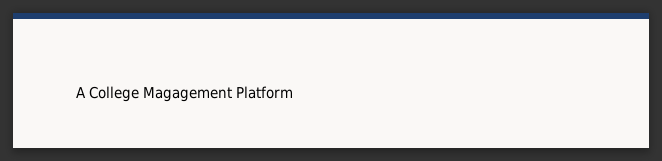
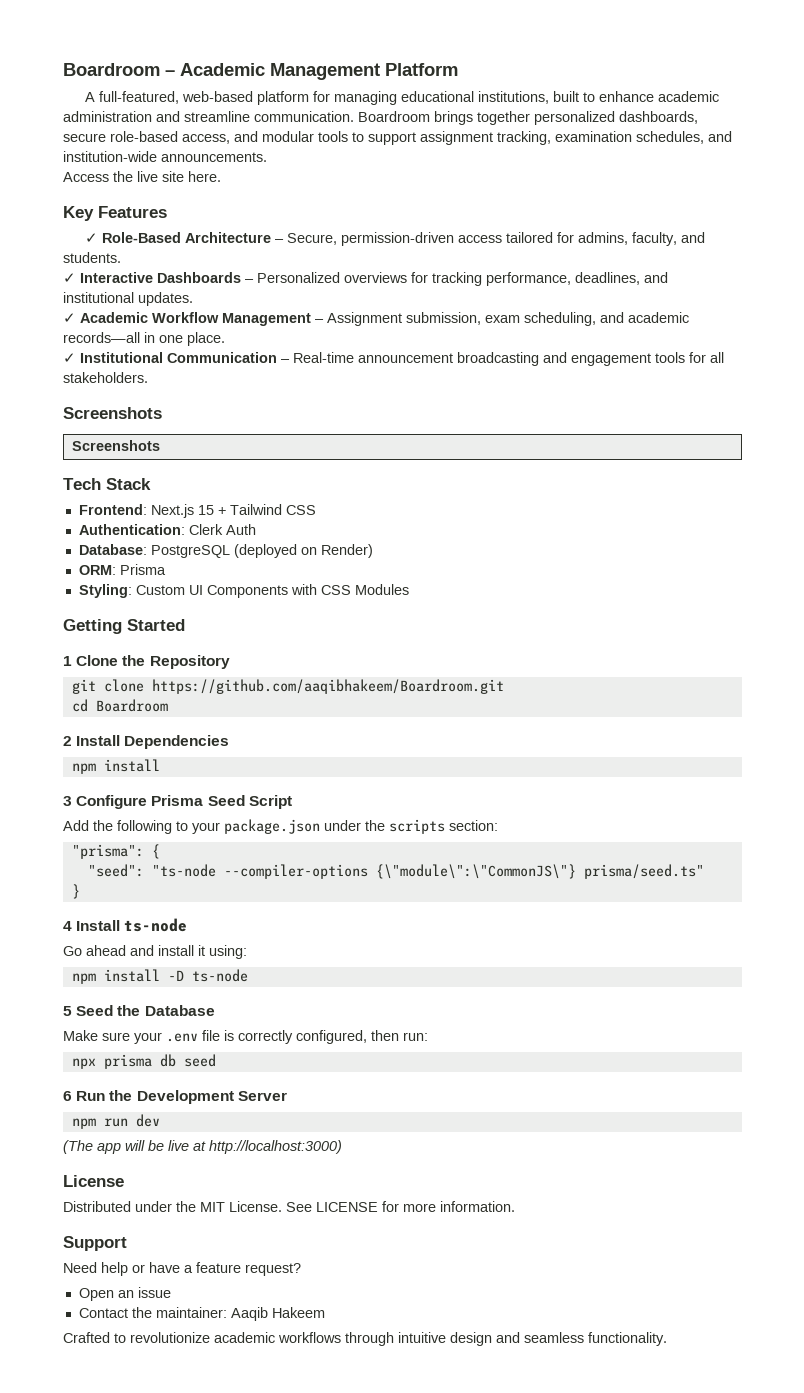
[76,86,294,102] A College Magagement Platform -> [63,63,458,80] [85,91,720,105] [63,111,698,125] [63,131,732,145] [63,151,267,162] [63,171,221,182] [63,206,167,221] [85,232,706,246] [63,252,121,263] [63,272,668,286] [63,292,193,306] [63,312,689,326] [63,332,225,346] [63,352,724,366] [63,372,148,383] [63,407,162,419] [71,440,160,451] [63,478,151,490] [78,504,316,518] [78,524,256,535] [78,544,373,558] [78,564,166,575] [78,584,409,598] [63,619,185,634] [63,655,230,669] [71,679,504,694] [71,699,168,712] [63,735,230,749] [71,759,160,774] [63,795,292,809] [63,819,498,834] [71,844,160,859] [87,864,704,879] [71,884,80,899] [63,918,188,932] [63,945,247,959] [71,969,248,984] [63,1005,215,1016] [63,1030,428,1044] [71,1054,216,1069] [63,1090,287,1104] [71,1114,160,1129] [63,1140,342,1154] [63,1175,124,1187] [63,1201,515,1212] [63,1236,127,1251] [63,1262,301,1276] [78,1287,171,1301] [78,1307,325,1321] [63,1332,667,1346] Boardroom – Academic Management Platform // A full-featured, web-based platform for managing educational institutions, built to enhance academic administration and streamline communication. Boardroom brings together personalized dashboards, secure role-based access, and modular tools to support assignment tracking, examination schedules, and institution-wide announcements. // Access the live site here. // Key Features // ✓ Role-Based Architecture – Secure, permission-driven access tailored for admins, faculty, and students. // ✓ Interactive Dashboards – Personalized overviews for tracking performance, deadlines, and institutional updates. // ✓ Academic Workflow Management – Assignment submission, exam scheduling, and academic records—all in one place. // ✓ Institutional Communication – Real-time announcement broadcasting and engagement tools for all stakeholders. // Screenshots // Screenshots // Tech Stack // Frontend: Next.js 15 + Tailwind CSS // Authentication: Clerk Auth // Database: PostgreSQL (deployed on Render) // ORM: Prisma // Styling: Custom UI Components with CSS Modules // Getting Started // 1 Clone the Repository // git clone https://github.com/aaqibhakeem/Boardroom.git // cd Boardroom // 2 Install Dependencies // npm install // 3 Configure Prisma Seed Script // Add the following to your package.json under the scripts section: // "prisma": { // "seed": "ts-node --compiler-options {\"module\":\"CommonJS\"} prisma/seed.ts" // } // 4 Install ts-node // Go ahead and install it using: // npm install -D ts-node // 5 Seed the Database // Make sure your .env file is correctly configured, then run: // npx prisma db seed // 6 Run the Development Server // npm run dev // (The app will be live at http://localhost:3000) // License // Distributed under the MIT License. See LICENSE for more information. // Support // Need help or have a feature request? // Open an issue // Contact the maintainer: Aaqib Hakeem // Crafted to revolutionize academic workflows through intuitive design and seamless functionality.

